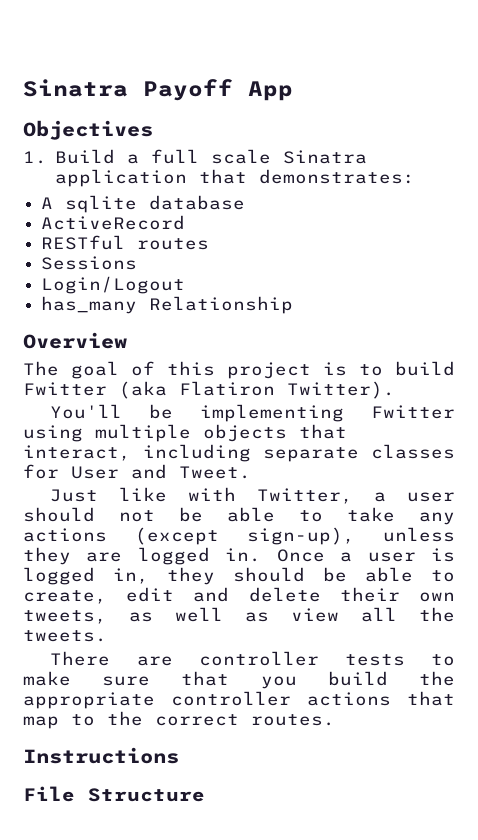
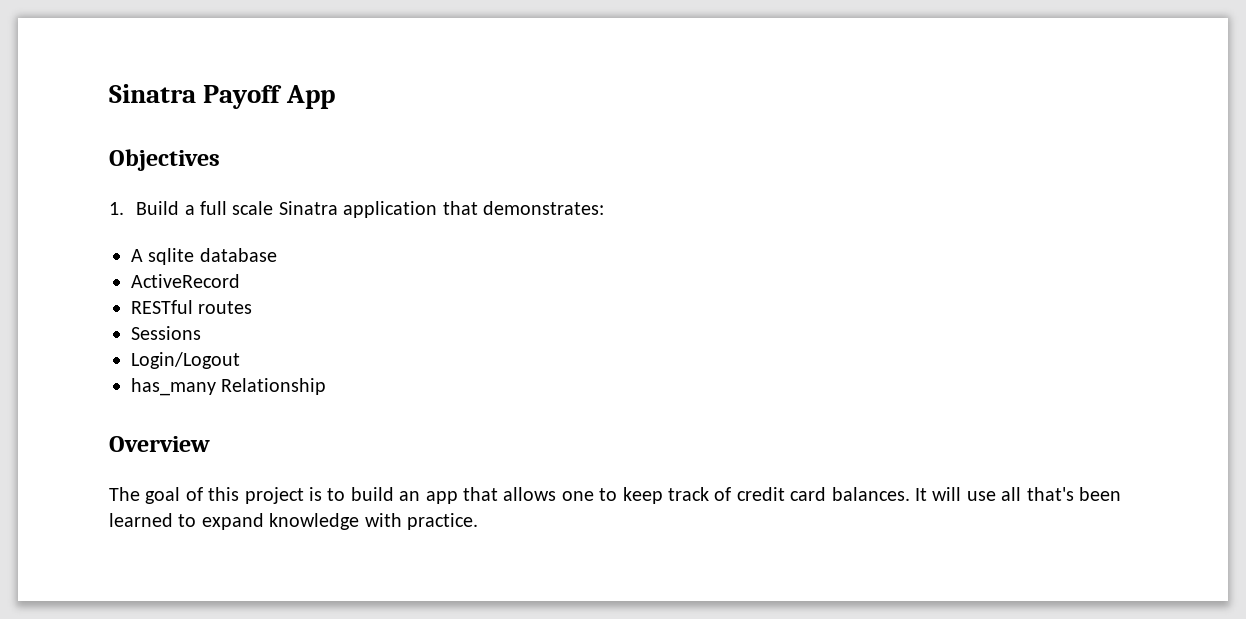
[23,381,395,399] [50,404,455,422] [23,424,347,442] [23,444,455,462] [23,464,251,479] [50,487,455,504] [23,507,455,525] [23,527,455,545] [23,547,455,565] [23,567,455,585] [23,587,455,604] [23,607,455,624] [23,630,107,642] [50,651,455,666] [23,671,455,689] [23,691,455,709] [23,711,335,729] [23,747,179,764] [23,786,205,802] Fwitter (aka Flatiron Twitter). // You'll be implementing Fwitter using multiple objects that interact, including separate classes for User and Tweet. // Just like with Twitter, a user should not be able to take any actions (except sign-up), unless they are logged in. Once a user is logged in, they should be able to create, edit and delete their own tweets, as well as view all the tweets. // There are controller tests to make sure that you build the appropriate controller actions that map to the correct routes. // Instructions // File Structure -> [399,487,1121,504] [109,513,478,530] an app that allows one to keep track of credit card balances. It will use all that's been learned to expand knowledge with practice.

